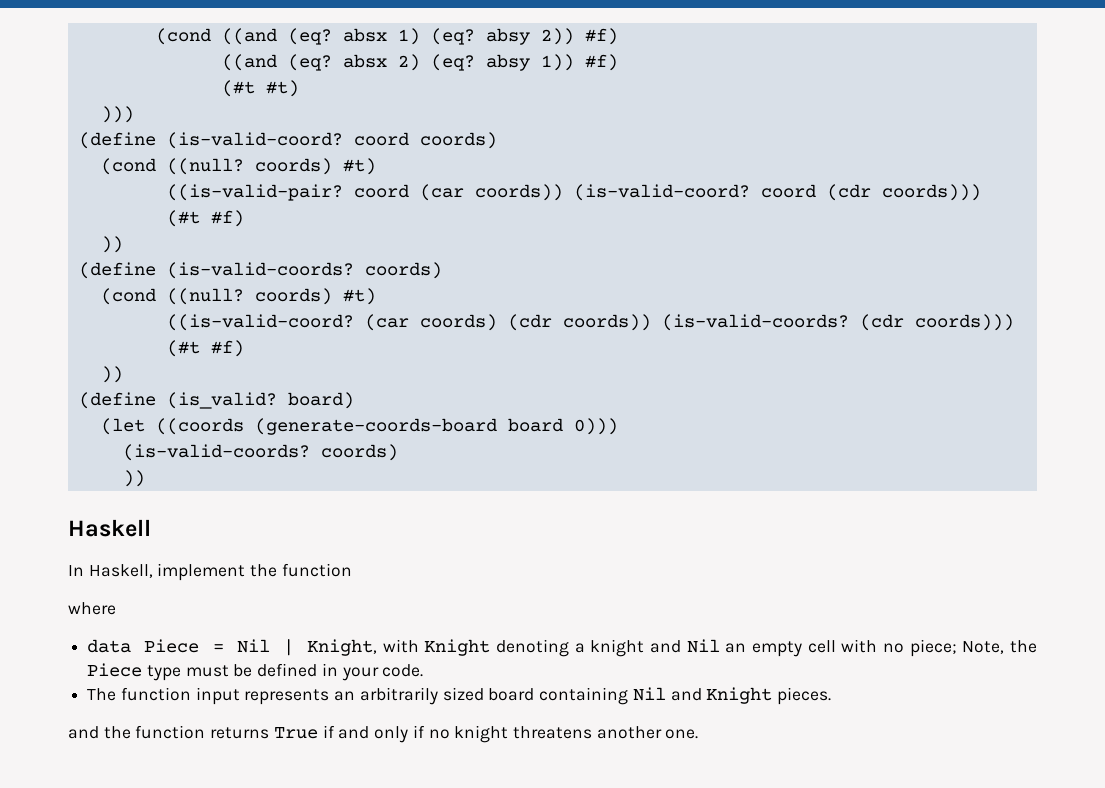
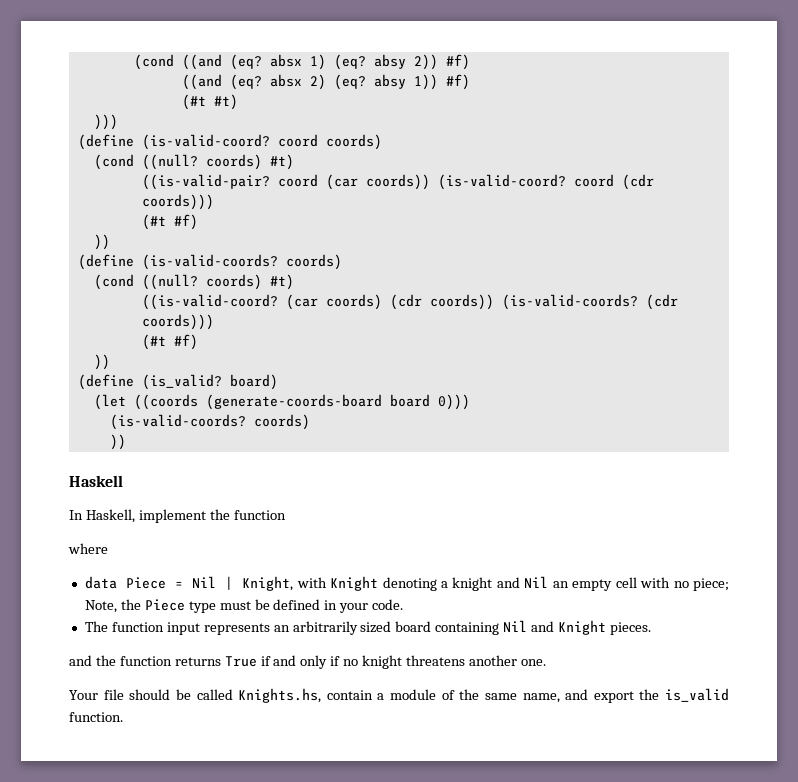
(699, 734) none -> [69,688,729,703] [69,712,123,722] // Your file should be called Knights.hs, contain a module of the same name, and export the is_valid function.

